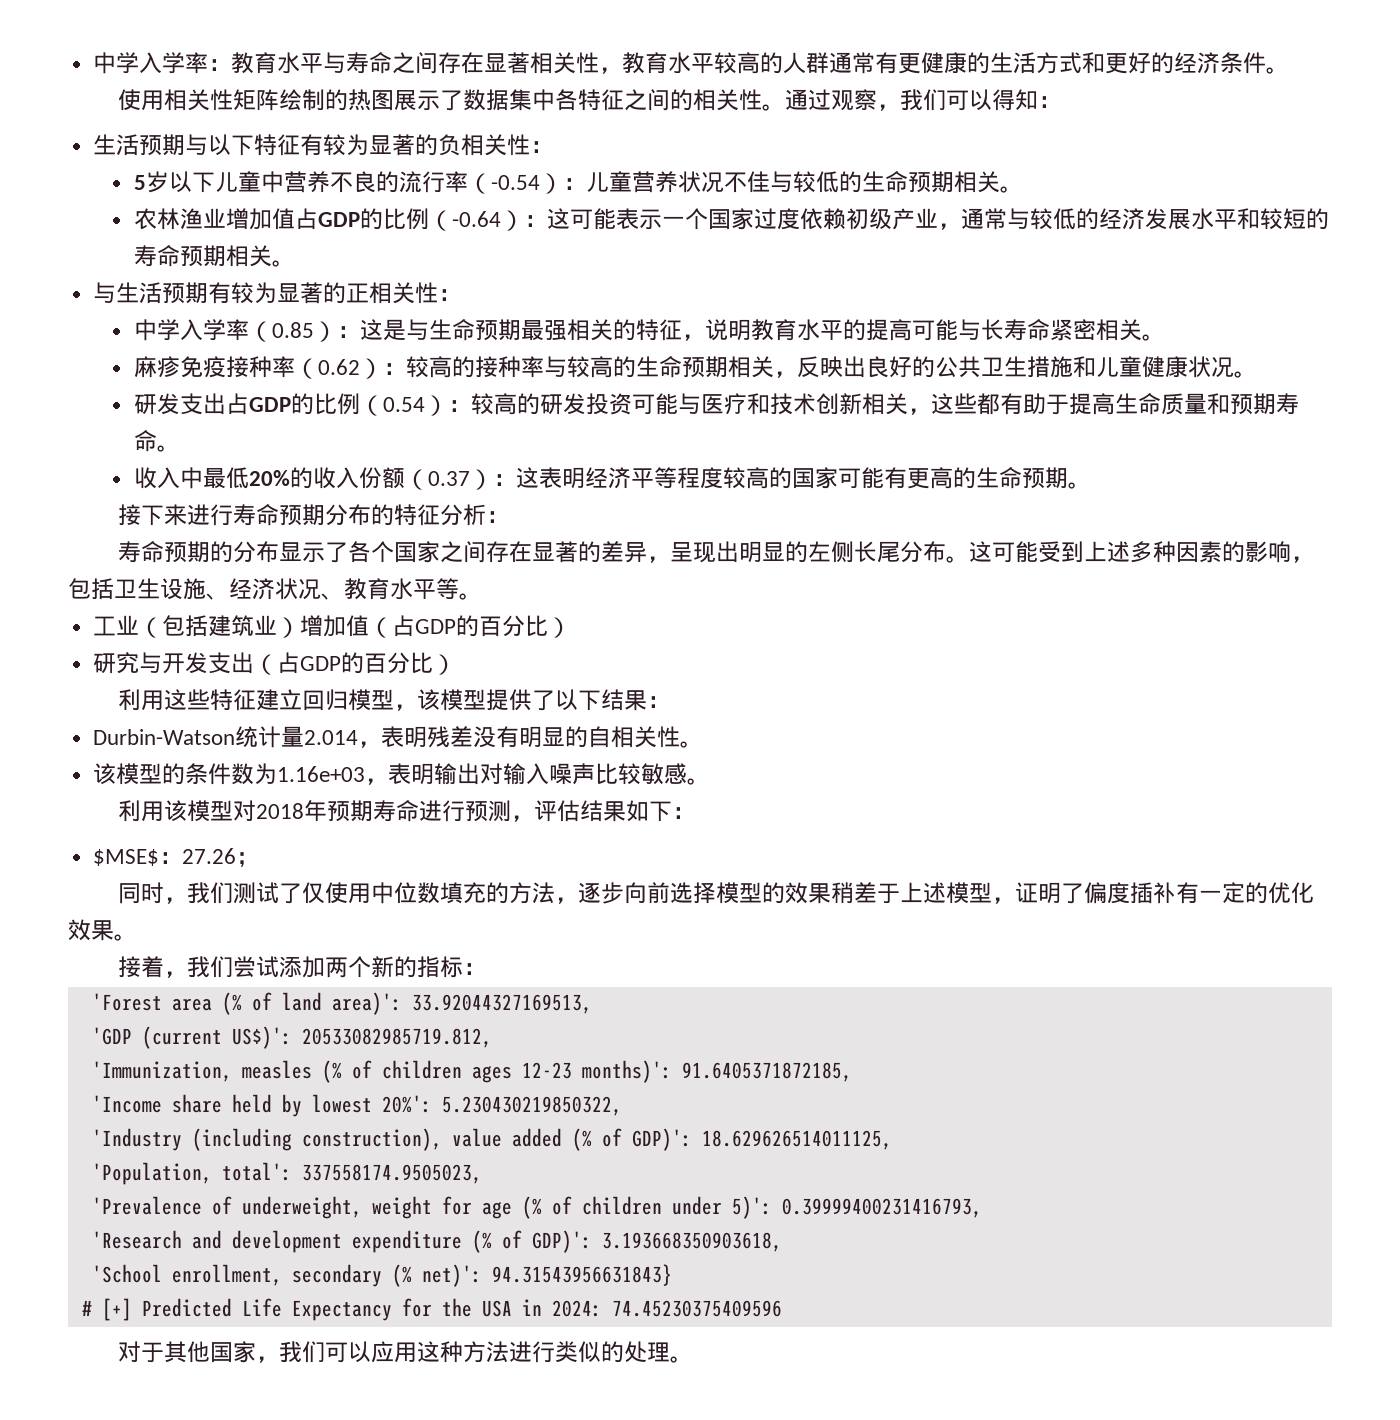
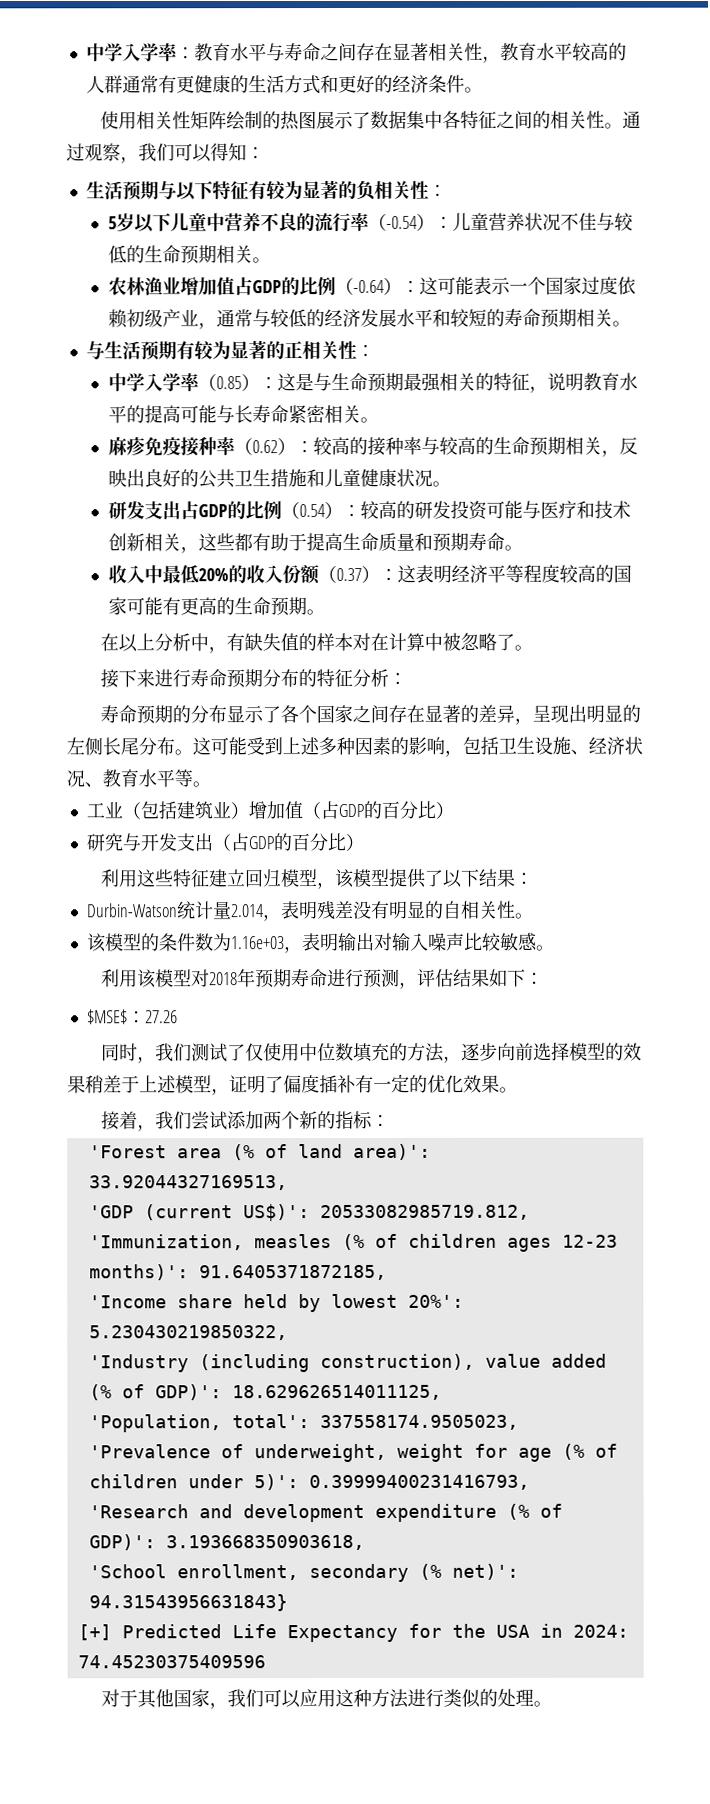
(1091, 485) none -> [99,632,533,654] // 在以上分析中，有缺失值的样本对在计算中被忽略了。
[236,852,260,867] ； -> (178, 1017) none
[81,1300,92,1316] # -> (288, 1603) none

